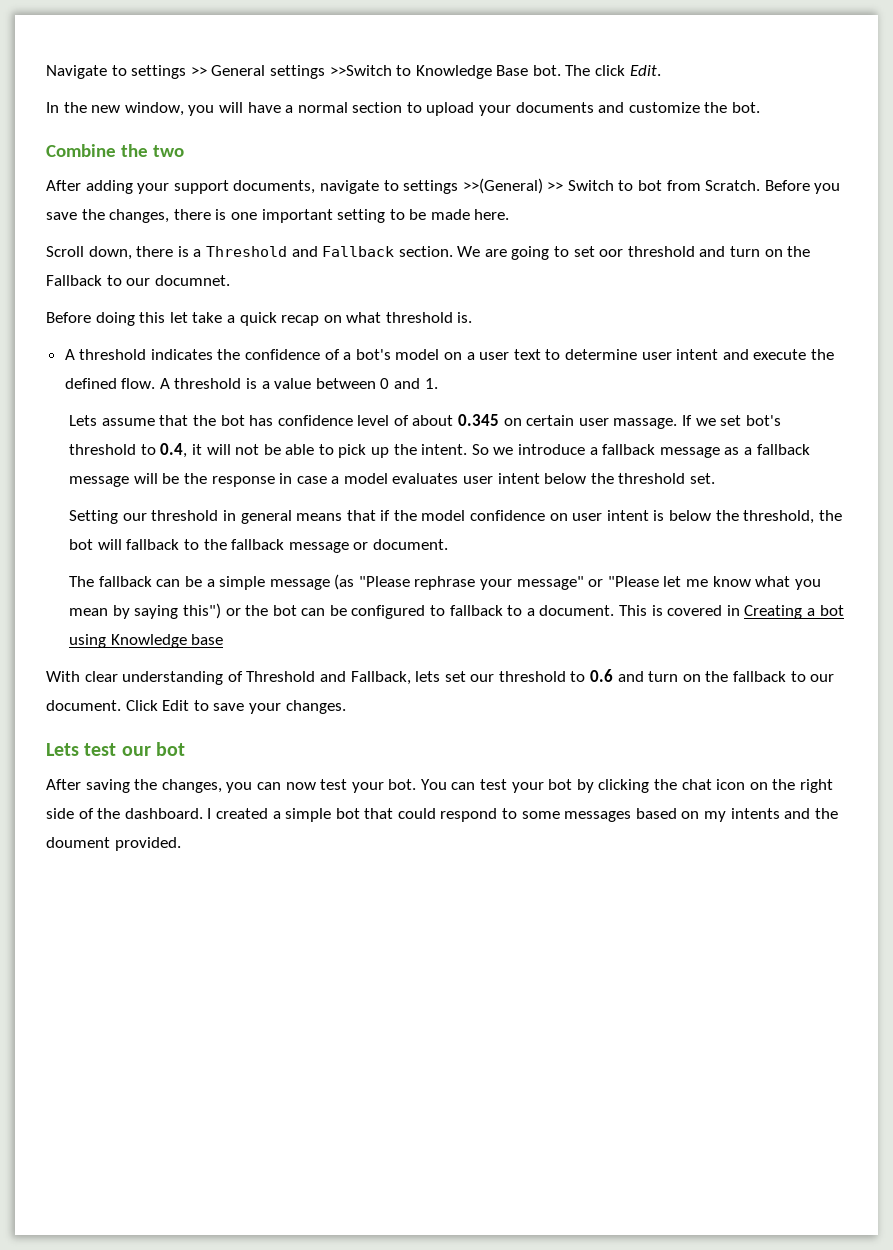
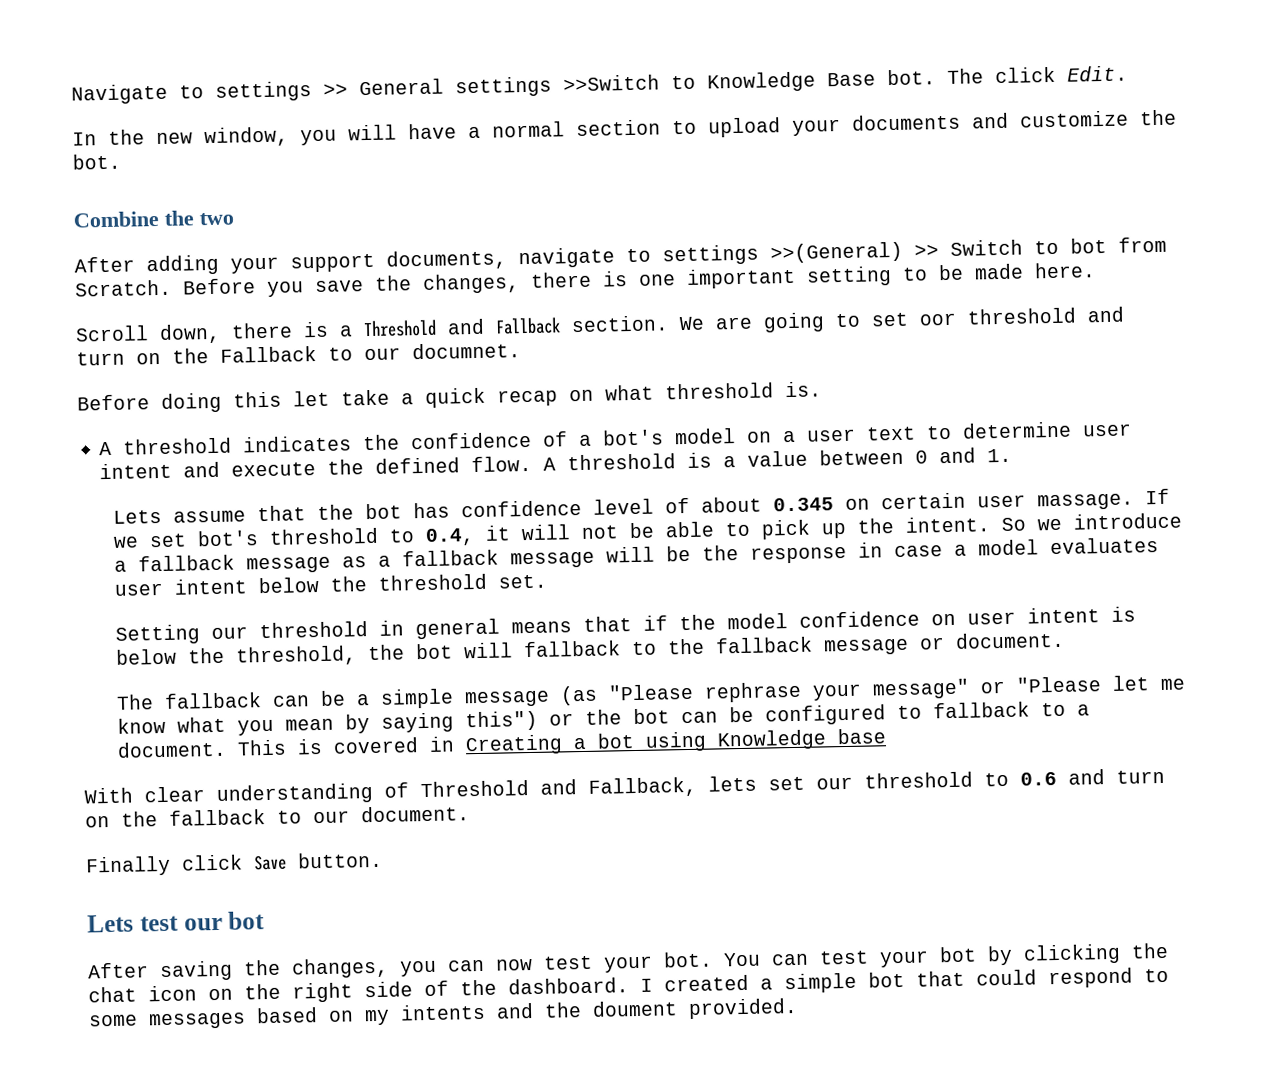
[125,700,346,714] Click Edit to save your changes. -> [85,851,383,877] // Finally click Save button.

